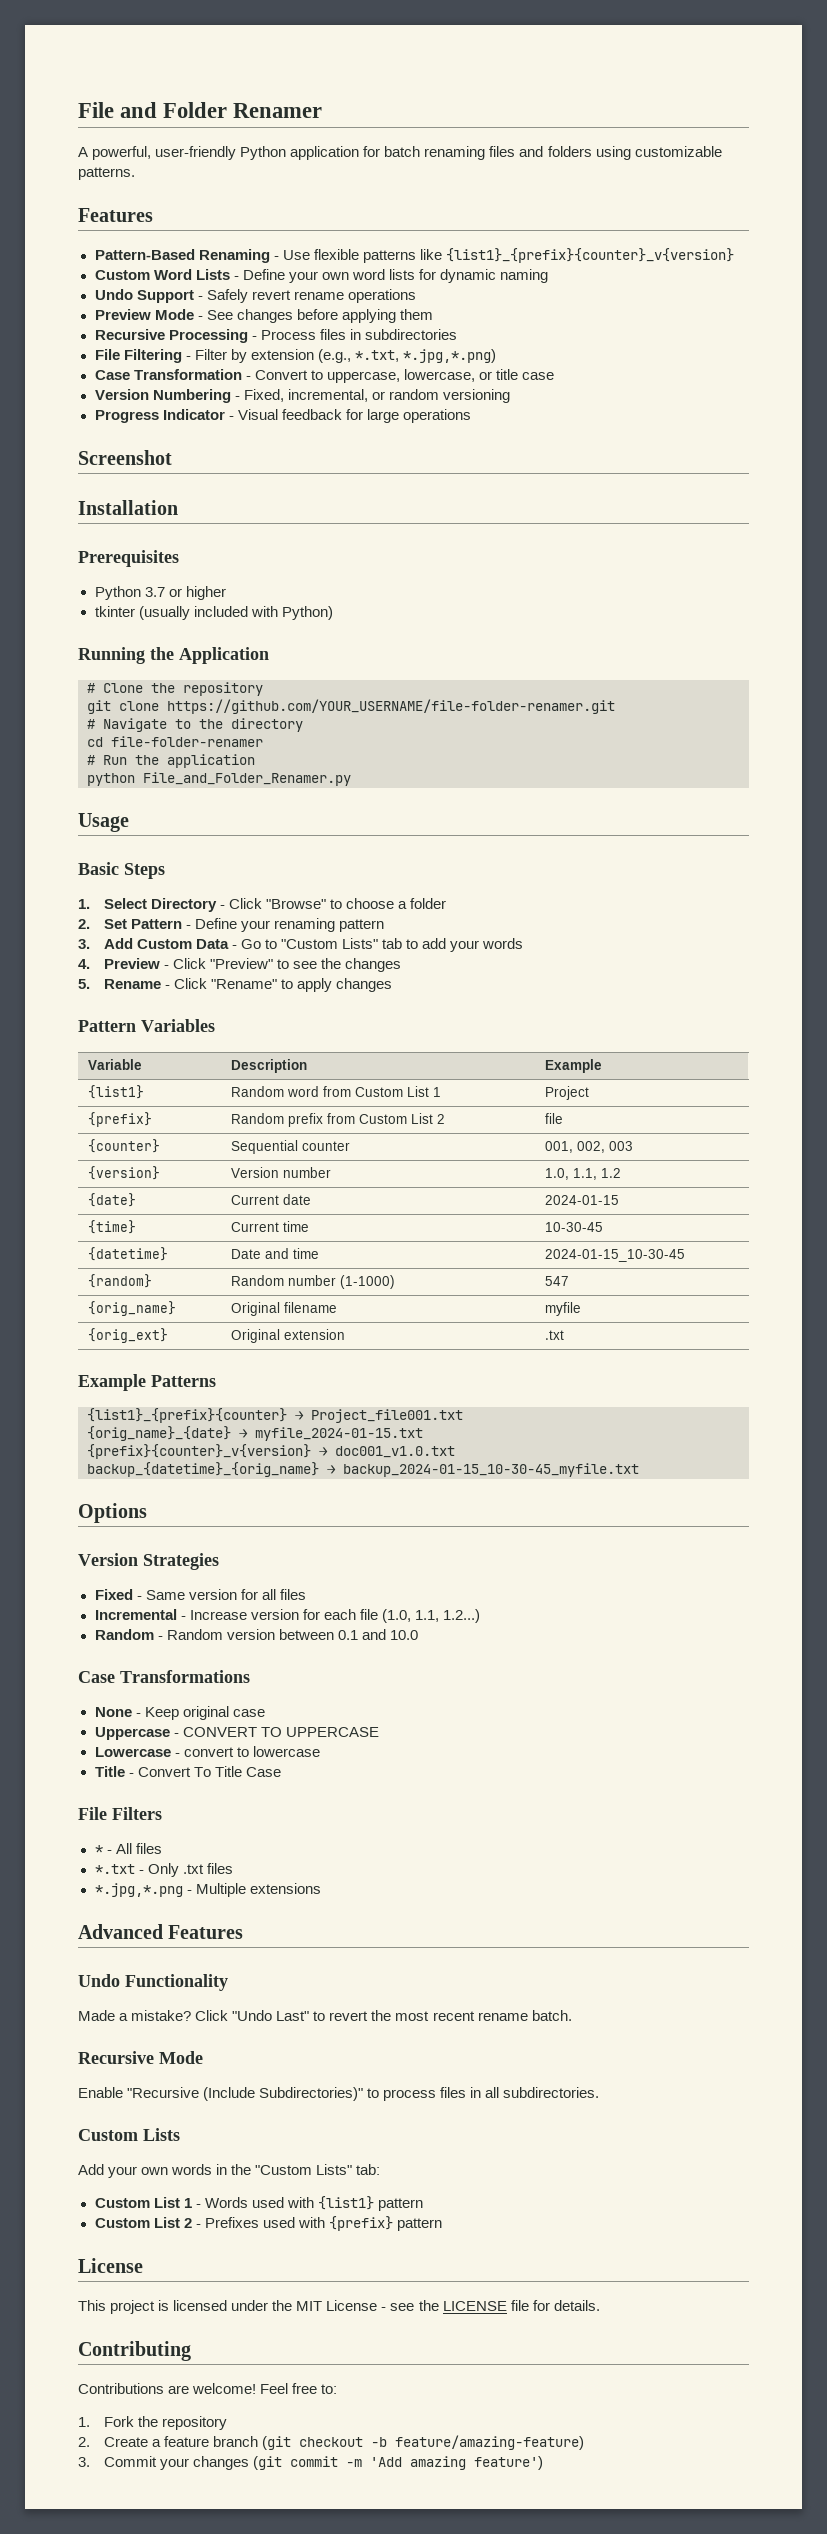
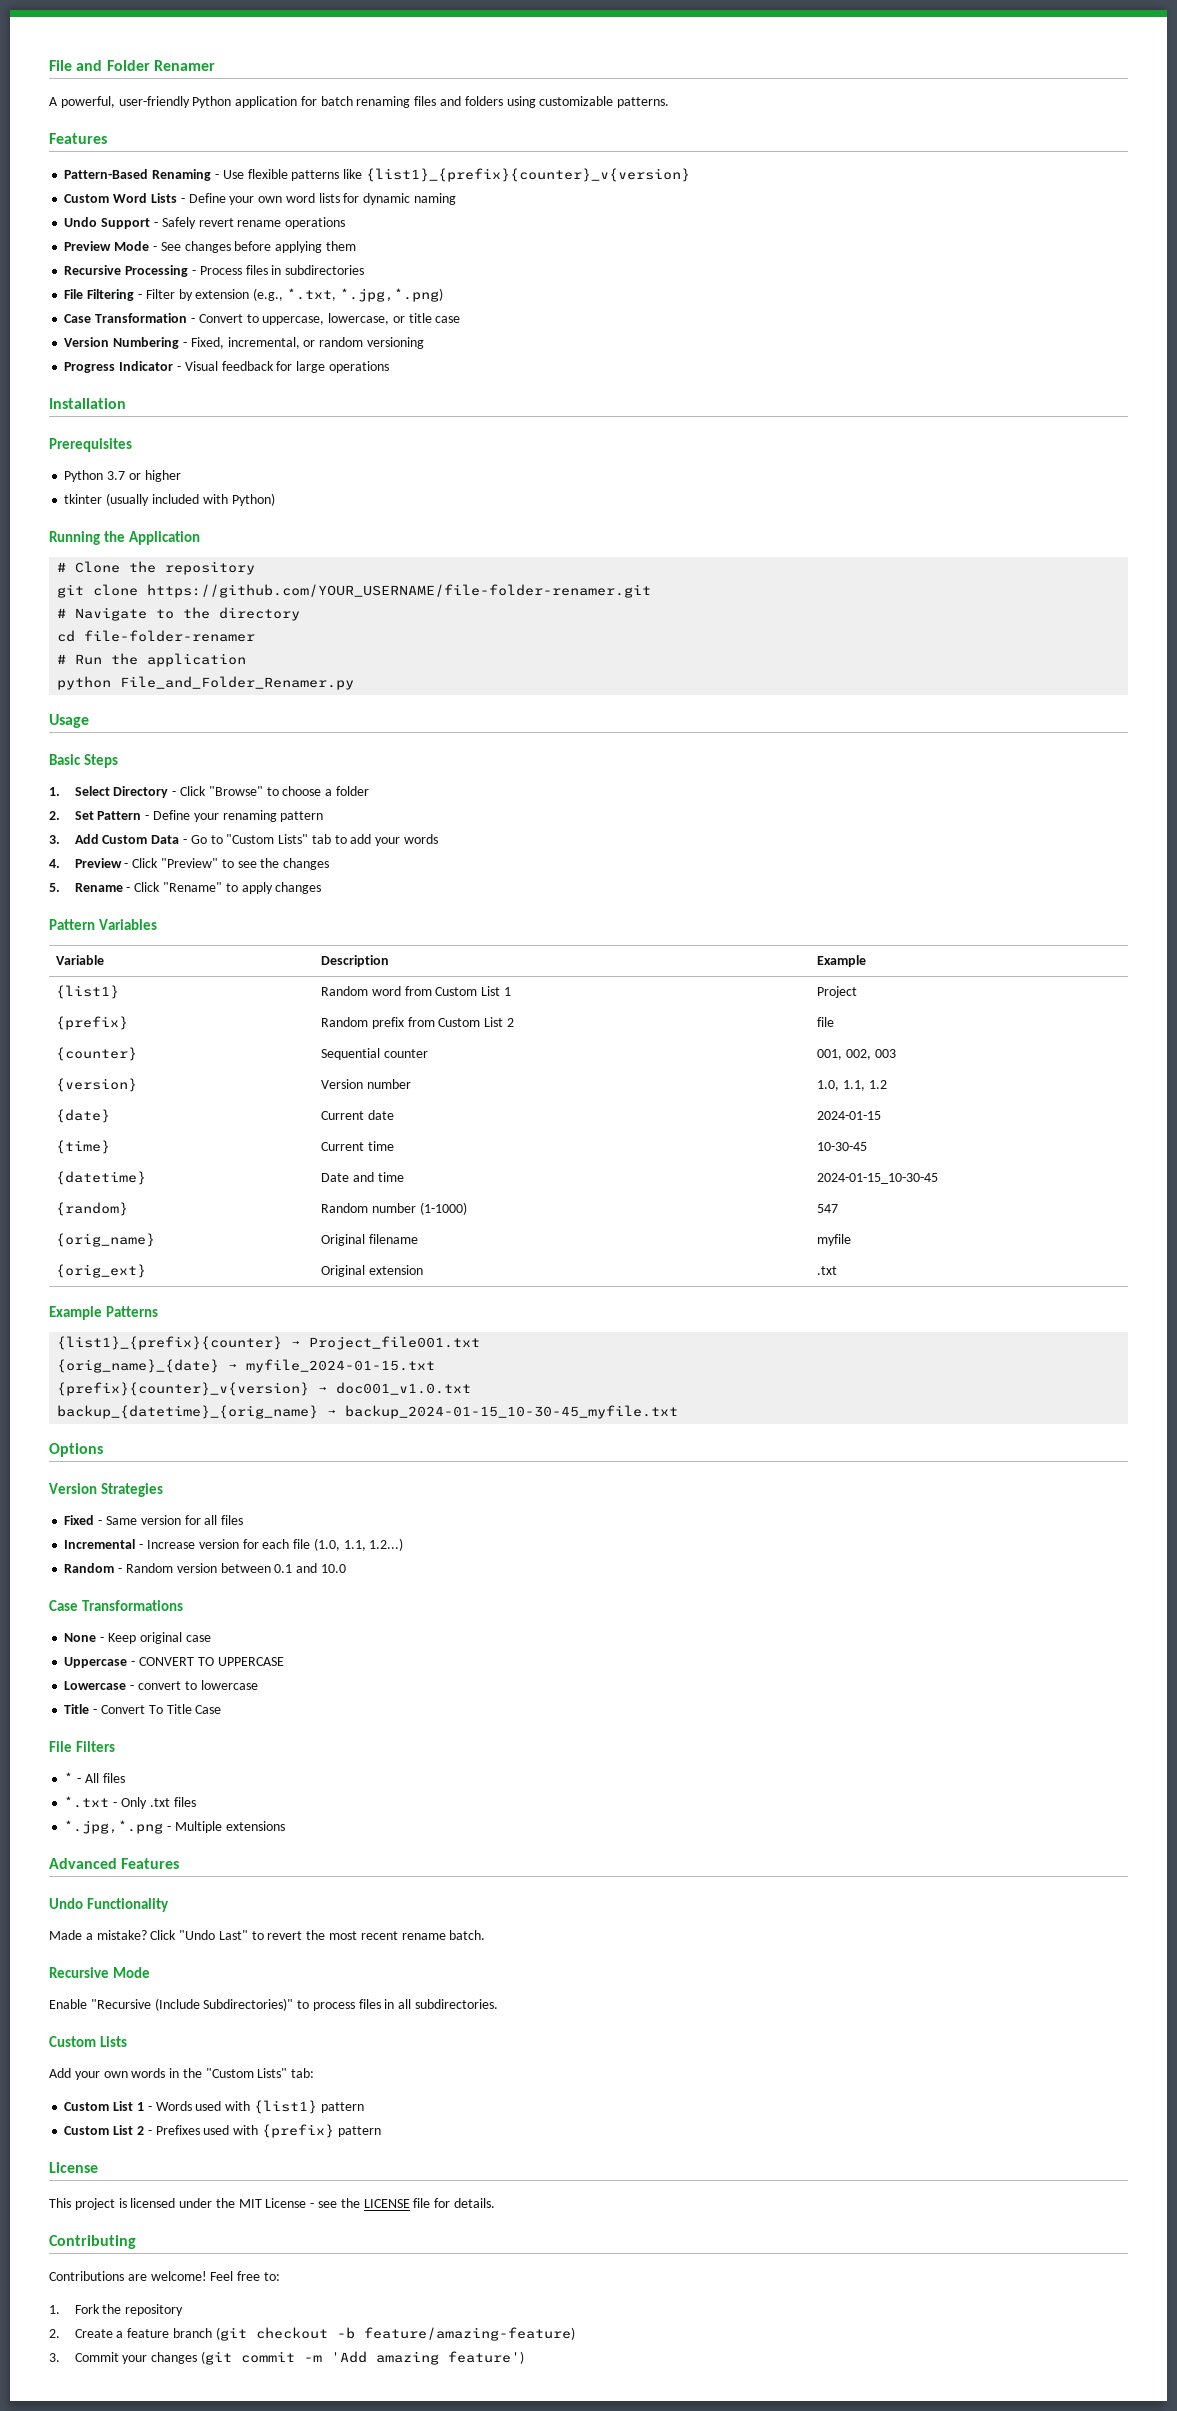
[78,450,172,465] // Screenshot -> (389, 367) none

